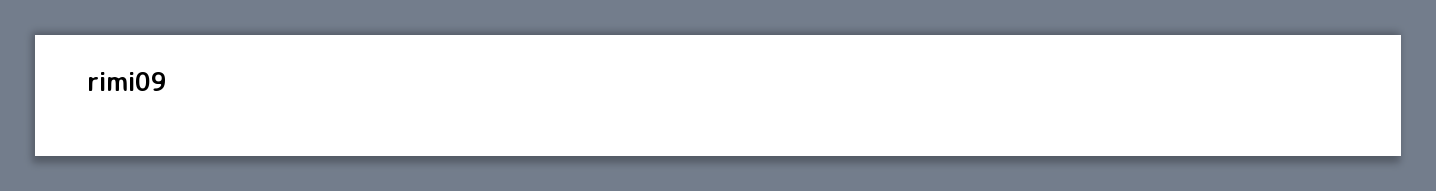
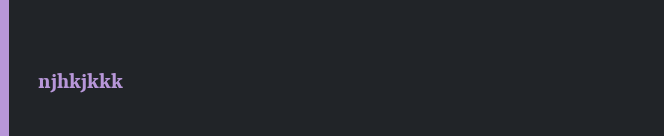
[87,72,166,91] rimi09 -> [38,73,123,93] njhkjkkk

